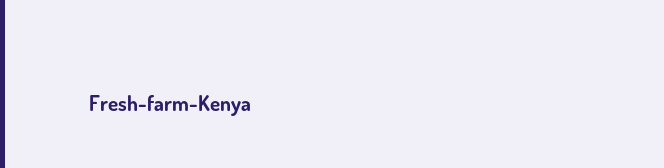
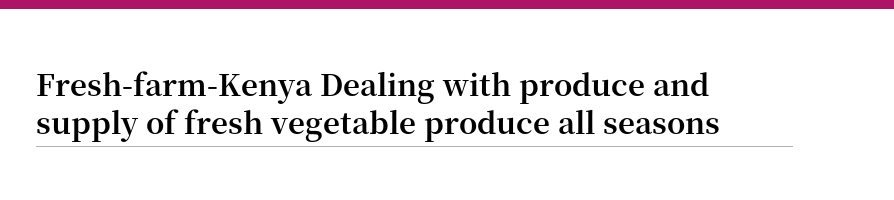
(251, 105) none -> [319,71,709,104] [36,109,720,142] Dealing with produce and supply of fresh vegetable produce all seasons

